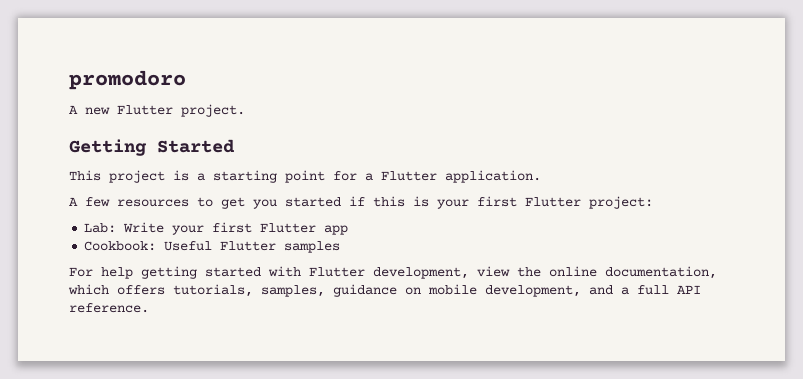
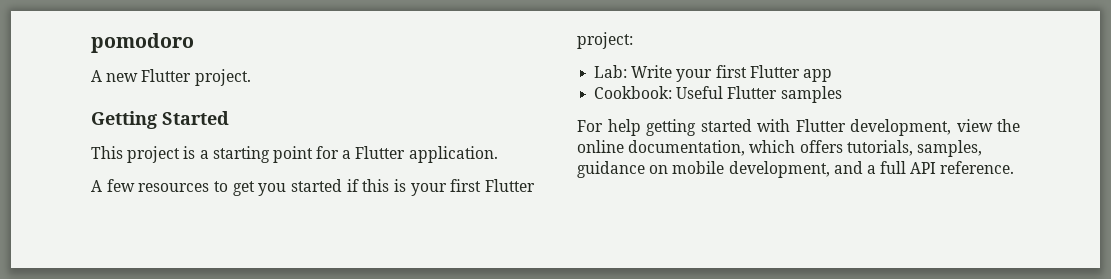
[69,70,186,90] promodoro -> [91,33,194,53] pomodoro

